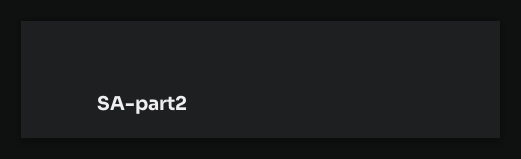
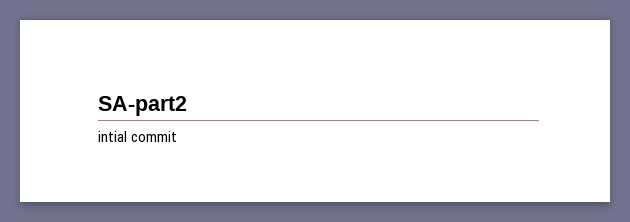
(187, 104) none -> [98,131,178,142] // intial commit

